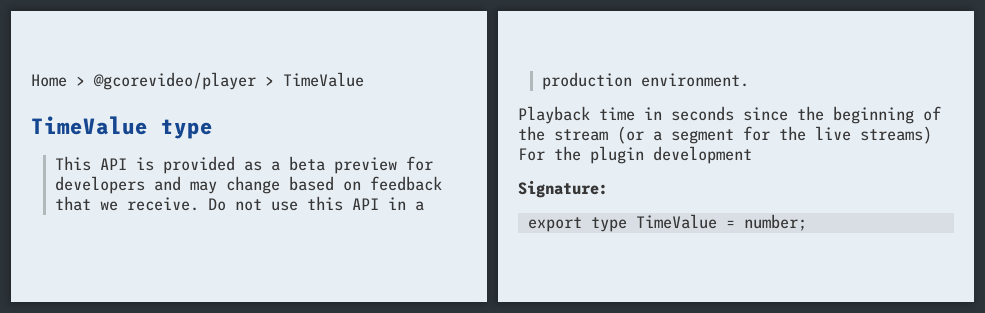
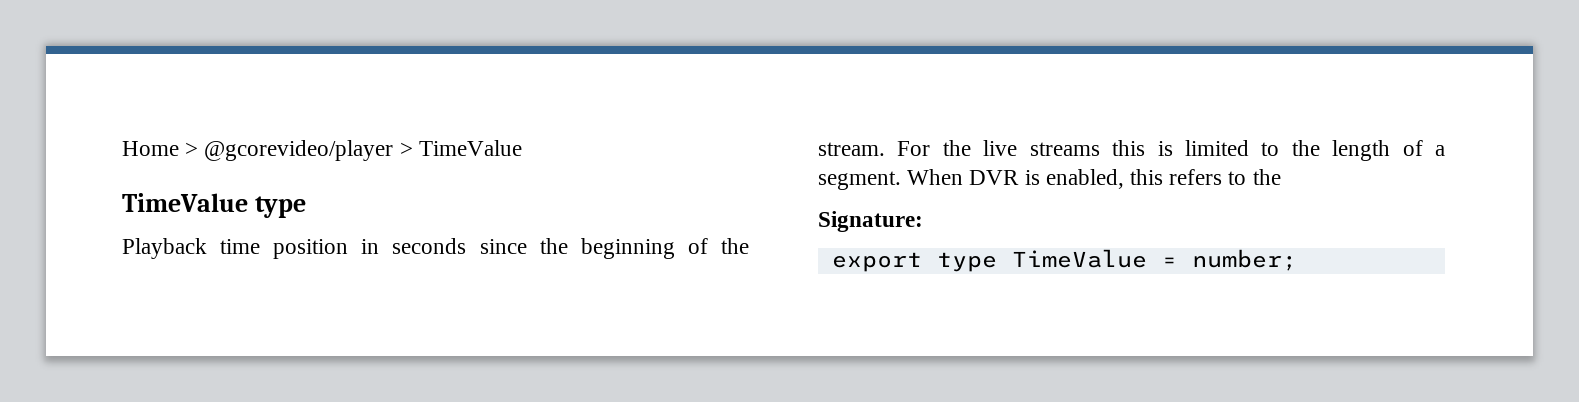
[54,156,433,174] [54,176,442,194] [54,196,424,211] [541,72,749,90] // This API is provided as a beta preview for developers and may change based on feedback that we receive. Do not use this API in a production environment. -> (306, 207) none
(635, 114) none -> [273,239,349,259] position
[554,126,932,144] [518,146,752,164] stream (or a segment for the live streams) For the plugin development -> [818,140,1445,161] [818,169,1281,190] stream. For the live streams this is limited to the length of a segment. When DVR is enabled, this refers to the

